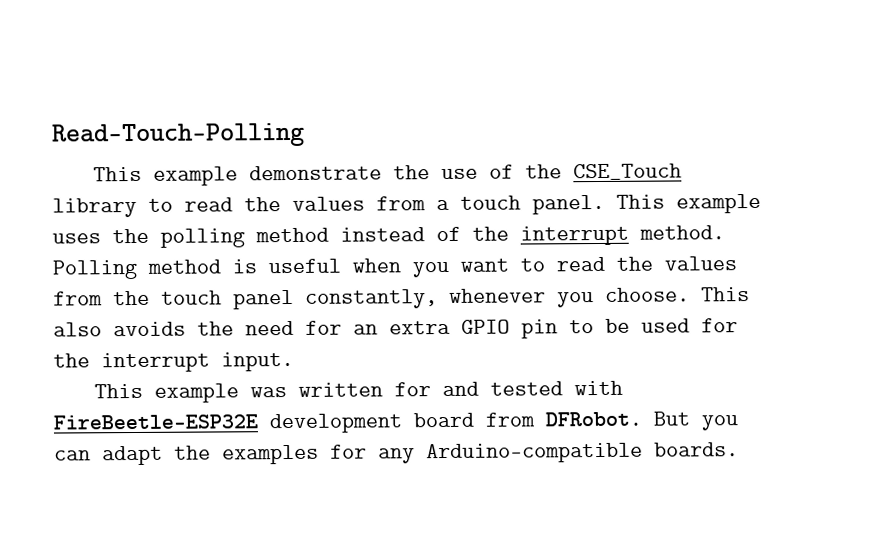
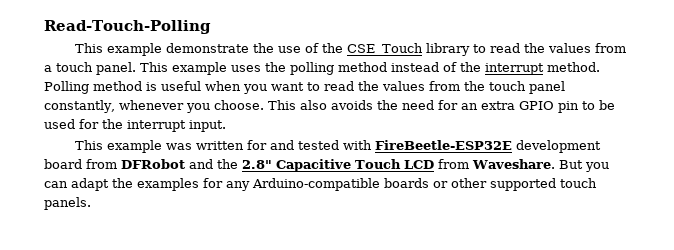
[545,411,642,427] DFRobot. -> [121,159,555,172] DFRobot and the 2.8" Capacitive Touch LCD from Waveshare.
[654,442,739,457] boards. -> [384,178,597,191] [44,197,91,210] boards or other supported touch panels.

